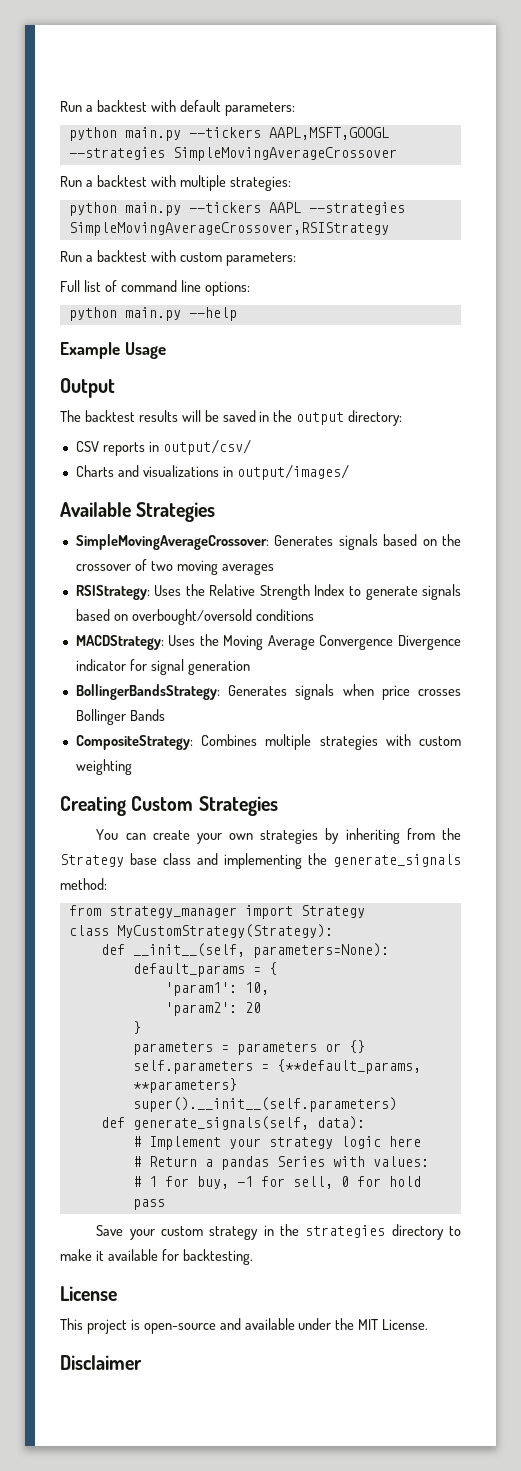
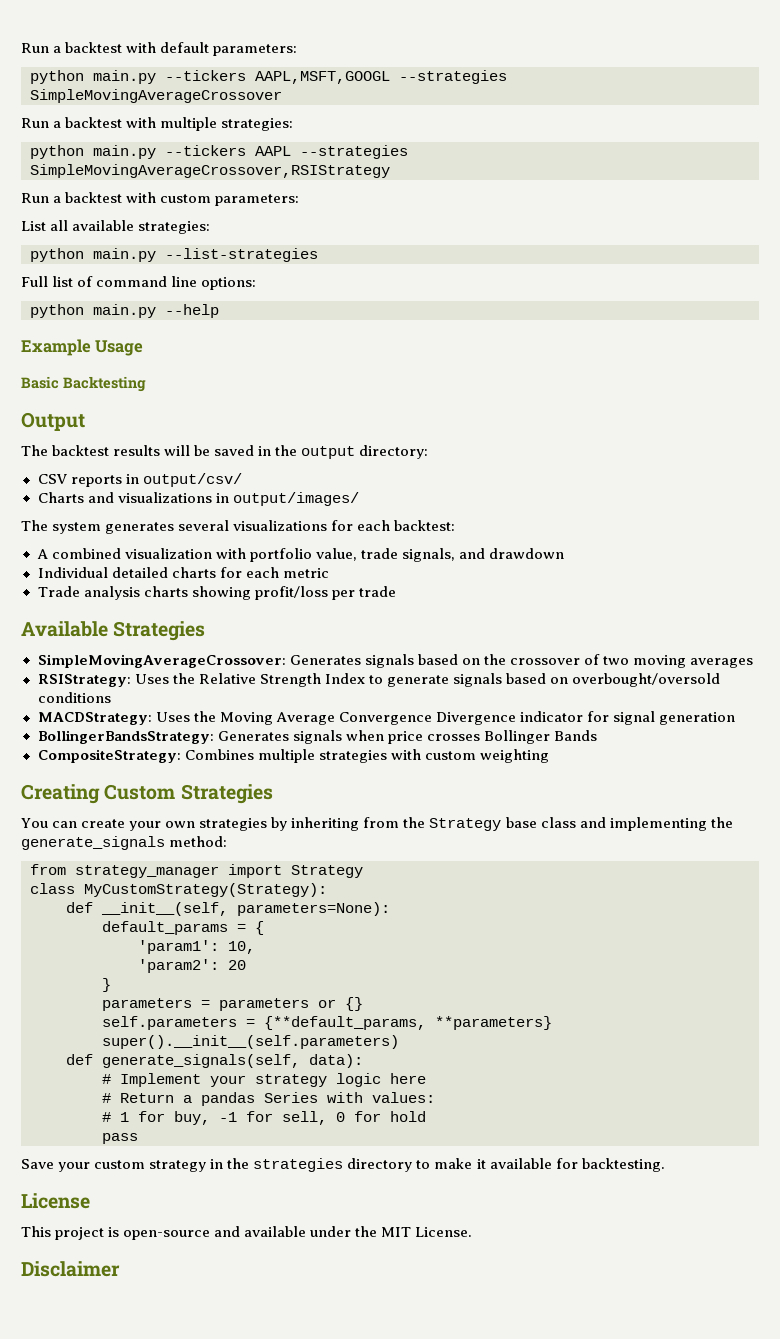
(296, 259) none -> [21,220,211,234] [30,248,318,262] // List all available strategies: // python main.py --list-strategies
(166, 350) none -> [21,376,146,392] // Basic Backtesting
(349, 472) none -> [21,520,456,534] [36,548,564,562] [37,567,329,578] [37,586,396,600] // The system generates several visualizations for each backtest: // A combined visualization with portfolio value, trade signals, and drawdown // Individual detailed charts for each metric // Trade analysis charts showing profit/loss per trade

